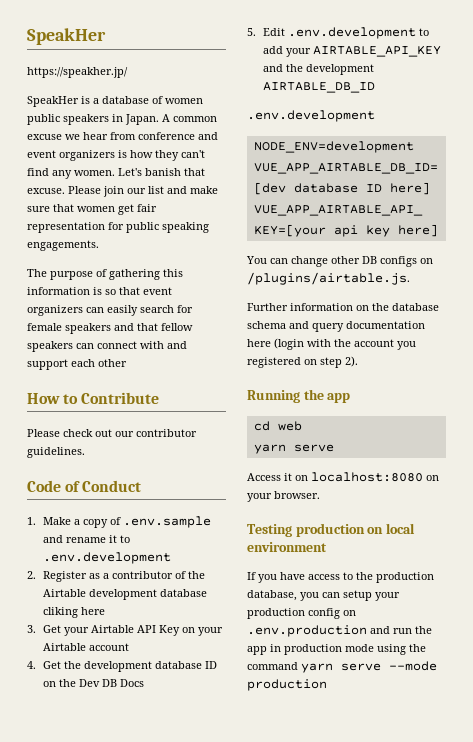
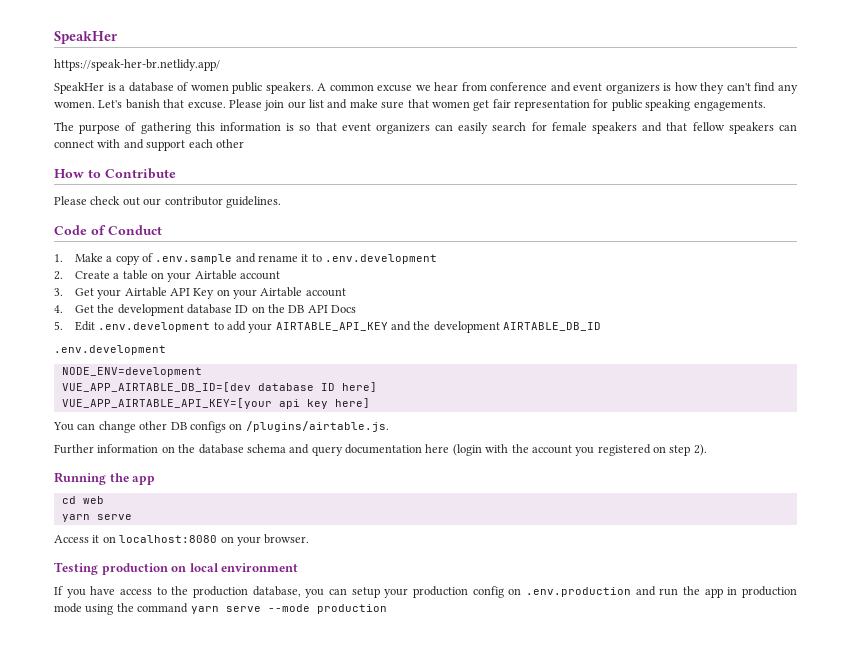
[27,67,128,78] https://speakher.jp/ -> [54,59,220,71] https://speak-her-br.netlidy.app/
[63,114,159,125] speakers in Japan. -> [265,82,314,94] speakers.
[43,571,206,582] [43,589,208,600] [43,607,106,618] Register as a contributor of the Airtable development database cliking here -> [74,270,281,282] Create a table on your Airtable account
[79,679,118,687] Dev DB -> [288,305,328,313] DB API

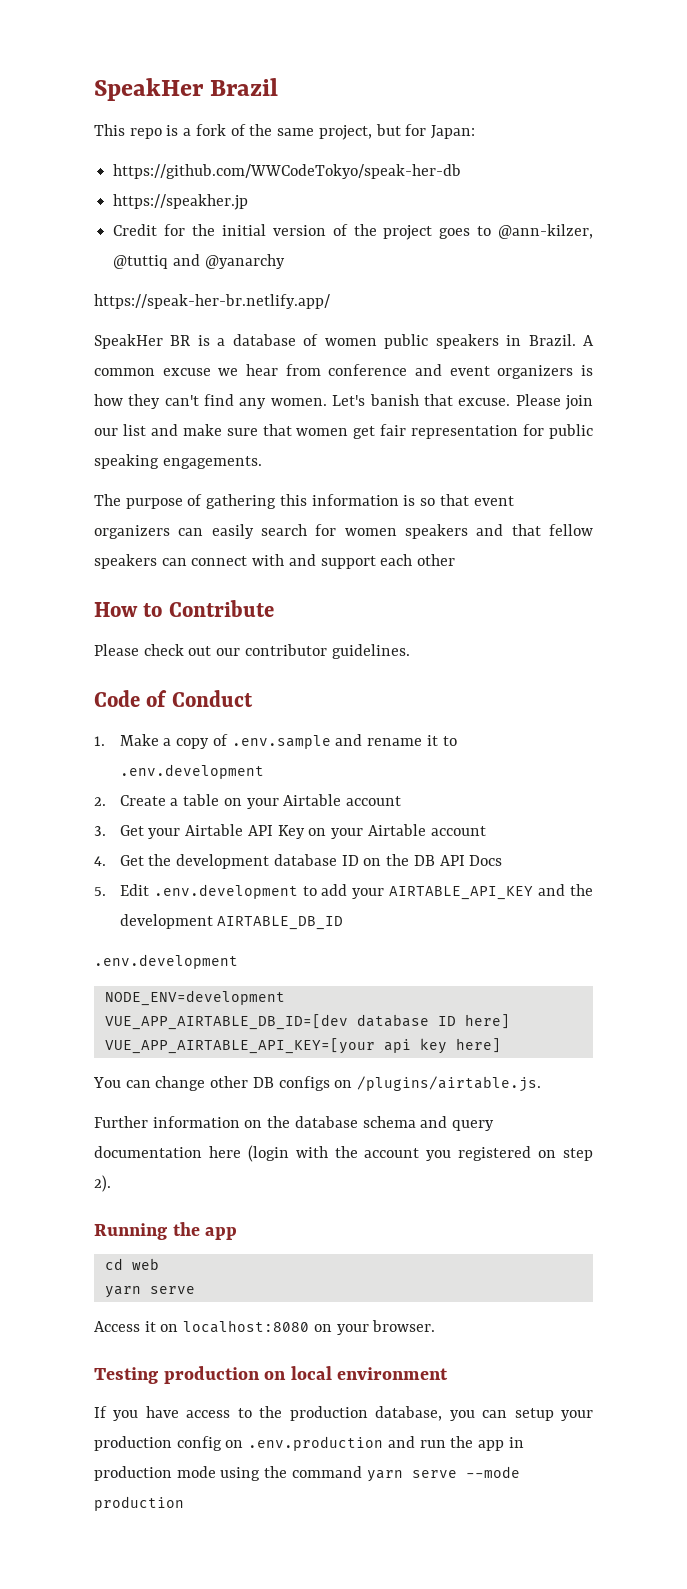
[54,31,118,44] [54,59,220,71] [54,82,104,94] SpeakHer // https://speak-her-br.netlidy.app/ // SpeakHer -> [94,78,279,101] [94,124,475,140] [113,164,462,179] [113,194,249,210] [113,224,593,240] [113,254,285,269] [94,294,330,309] [94,334,191,349] SpeakHer Brazil // This repo is a fork of the same project, but for Japan: // https://github.com/WWCodeTokyo/speak-her-db // https://speakher.jp // Credit for the initial version of the project goes to @ann-kilzer, @tuttiq and @yanarchy // https://speak-her-br.netlify.app/ // SpeakHer BR
[265,82,314,94] speakers. -> [435,334,576,349] speakers in Brazil.
[551,122,587,131] female -> [344,528,397,536] women

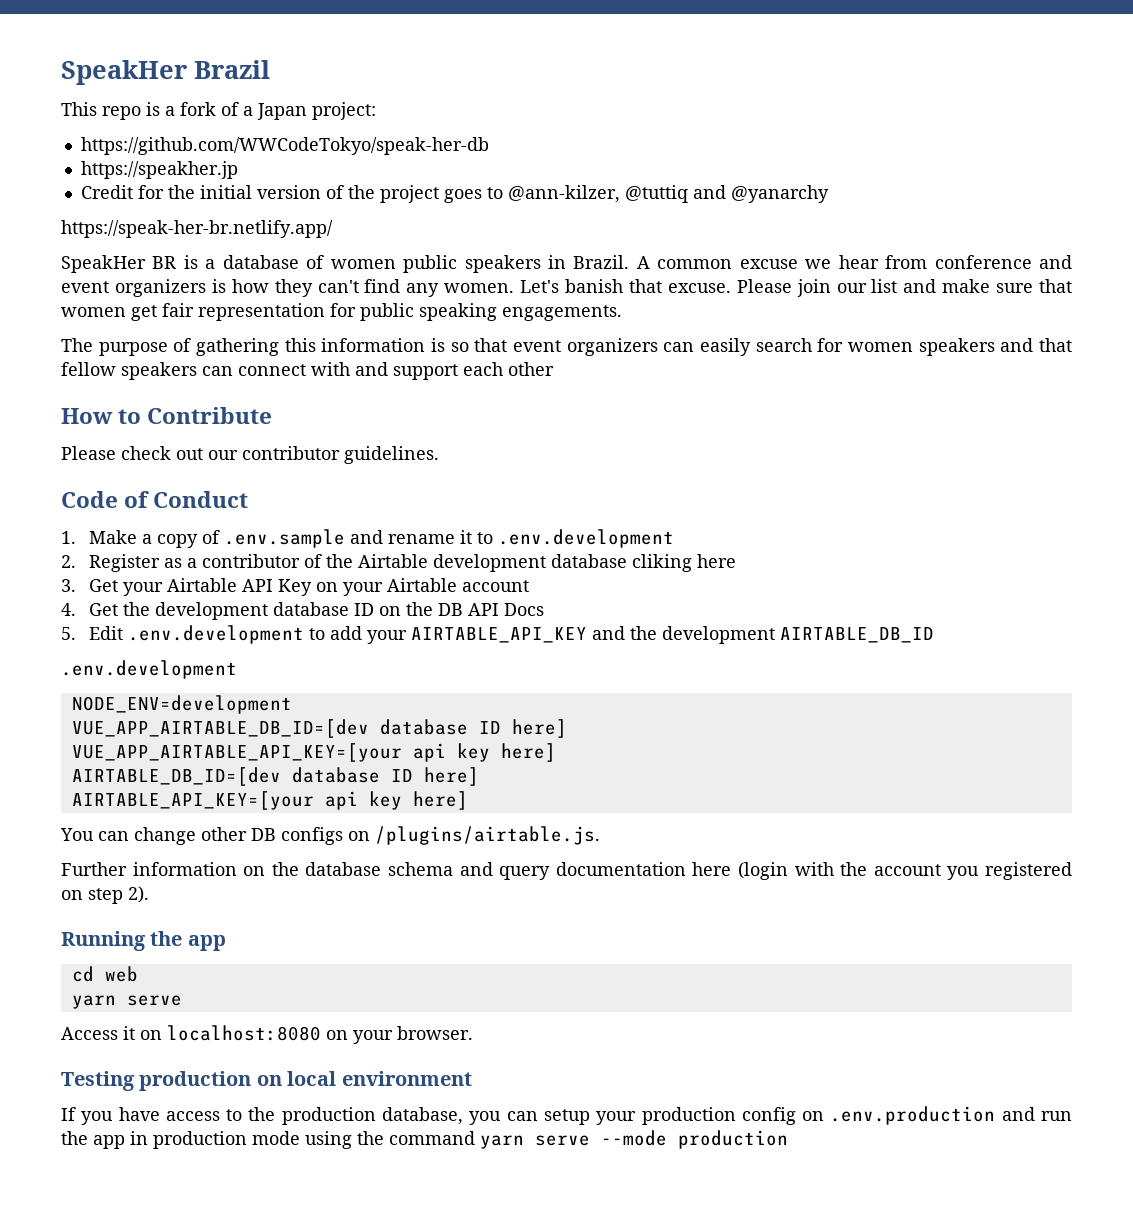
[249,124,475,140] the same project, but for Japan: -> [243,102,376,120] a Japan project:
[119,794,402,809] Create a table on your Airtable account -> [89,554,737,572] Register as a contributor of the Airtable development database cliking here
(501, 1045) none -> [71,767,479,786] [71,791,468,810] // AIRTABLE_DB_ID=[dev database ID here] // AIRTABLE_API_KEY=[your api key here]

